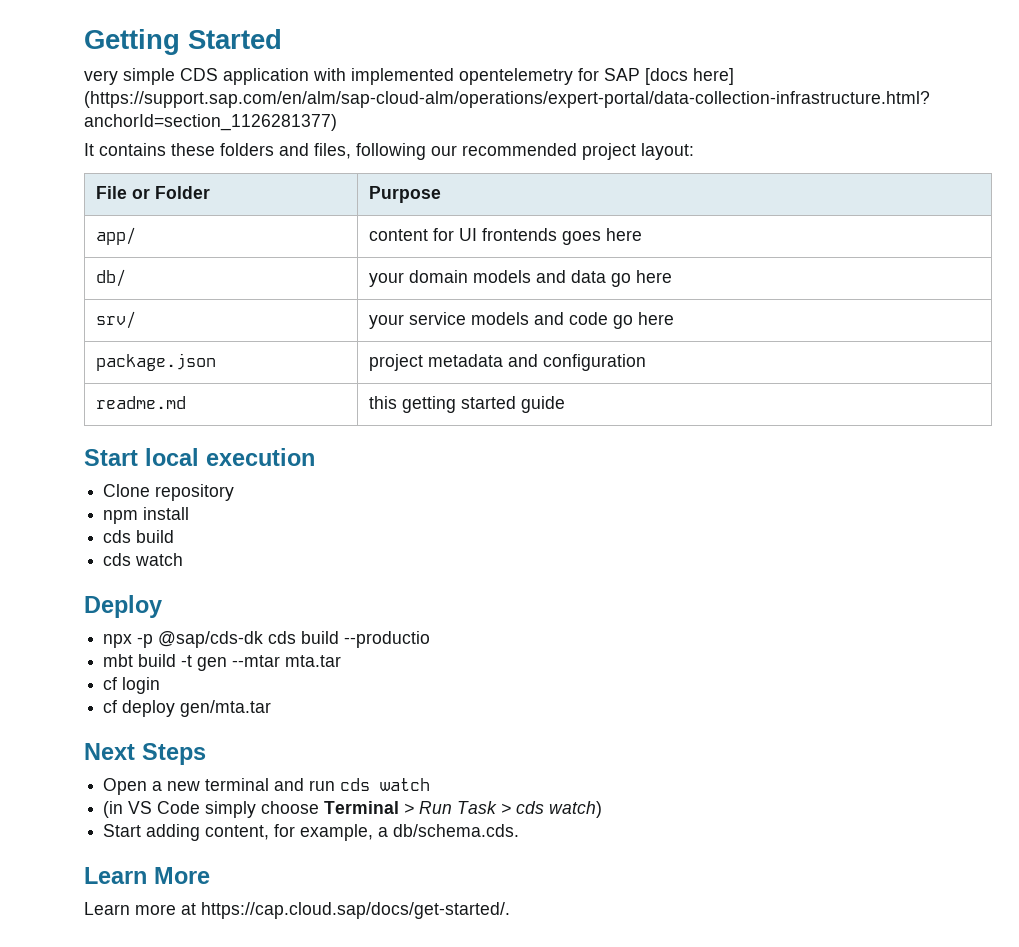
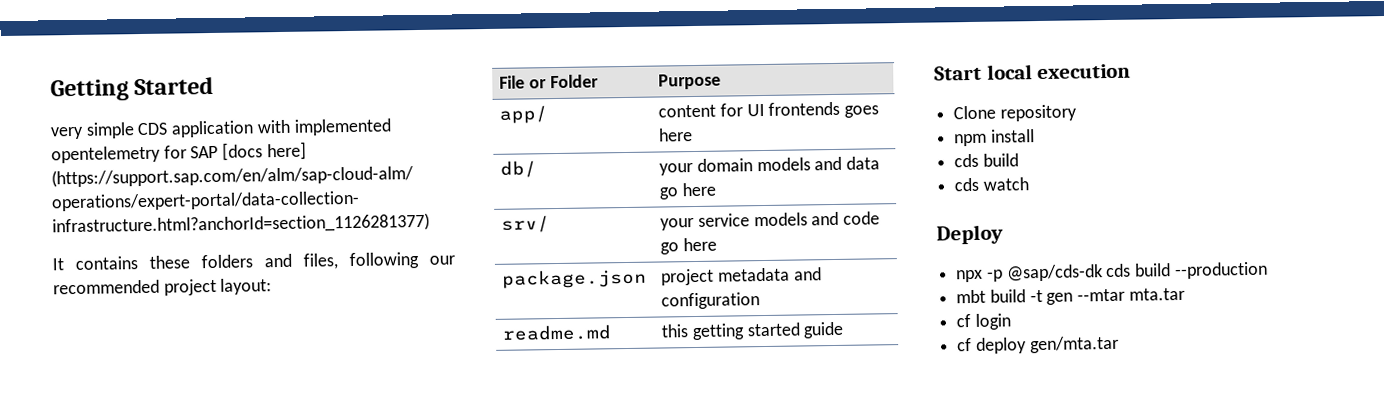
[344,631,431,648] --productio -> [1173,261,1268,280] --production
[84,743,206,765] [103,778,431,795] [103,801,603,818] [103,824,520,841] [84,867,210,884] [84,902,510,919] // Next Steps // Open a new terminal and run cds watch // (in VS Code simply choose Terminal > Run Task > cds watch) // Start adding content, for example, a db/schema.cds. // Learn More // Learn more at https://cap.cloud.sap/docs/get-started/. -> (1119, 344) none

